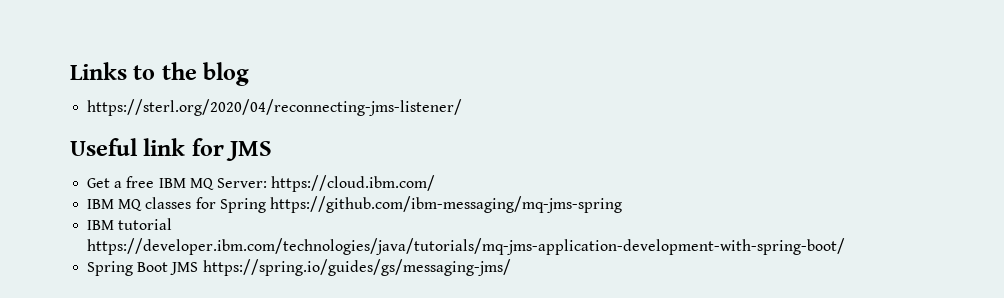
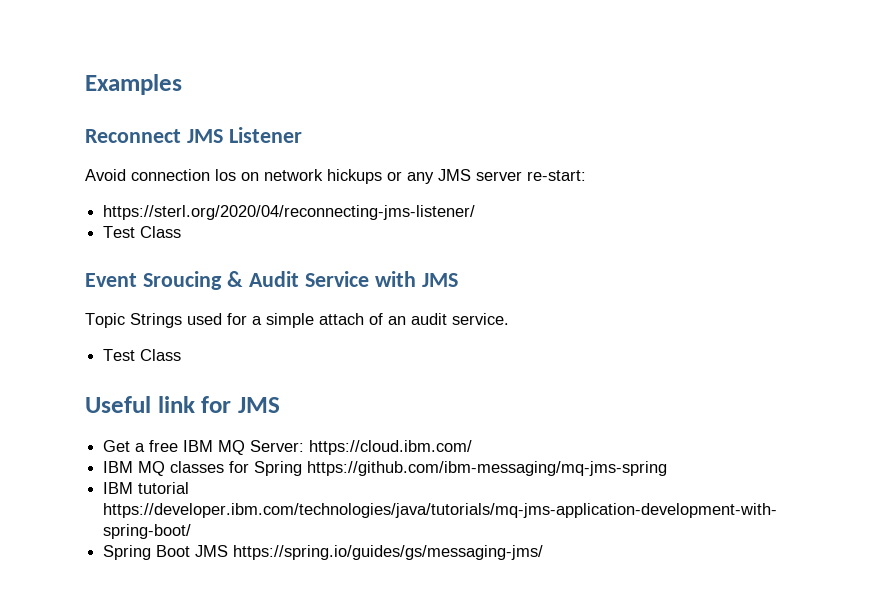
[70,62,250,86] [87,99,463,116] Links to the blog // https://sterl.org/2020/04/reconnecting-jms-listener/ -> [85,74,182,95] [85,127,302,143] [85,169,586,184] [103,205,476,220] [103,226,182,238] [85,271,458,290] [85,313,509,328] [103,349,182,361] Examples // Reconnect JMS Listener // Avoid connection los on network hickups or any JMS server re-start: // https://sterl.org/2020/04/reconnecting-jms-listener/ // Test Class // Event Sroucing & Audit Service with JMS // Topic Strings used for a simple attach of an audit service. // Test Class

